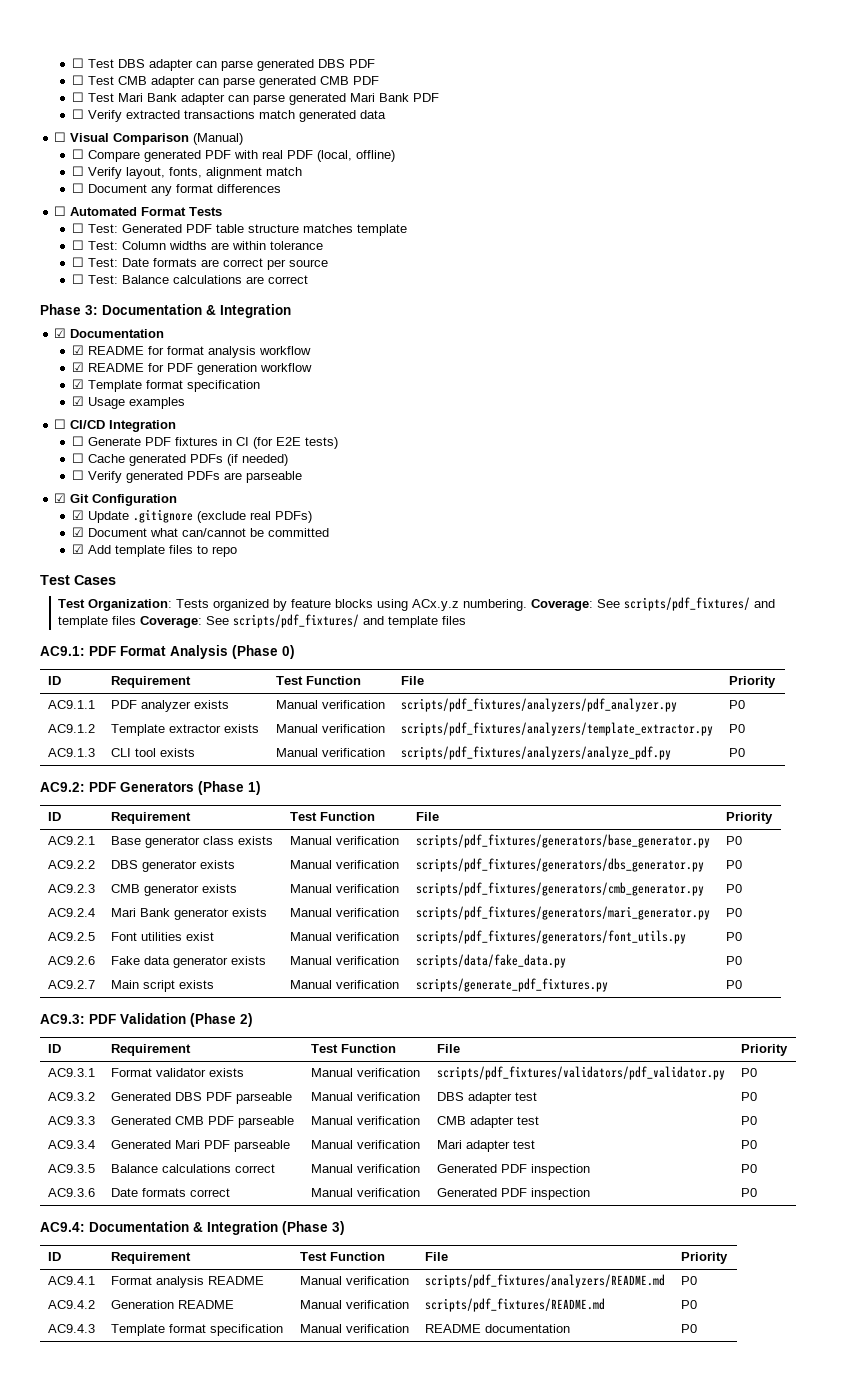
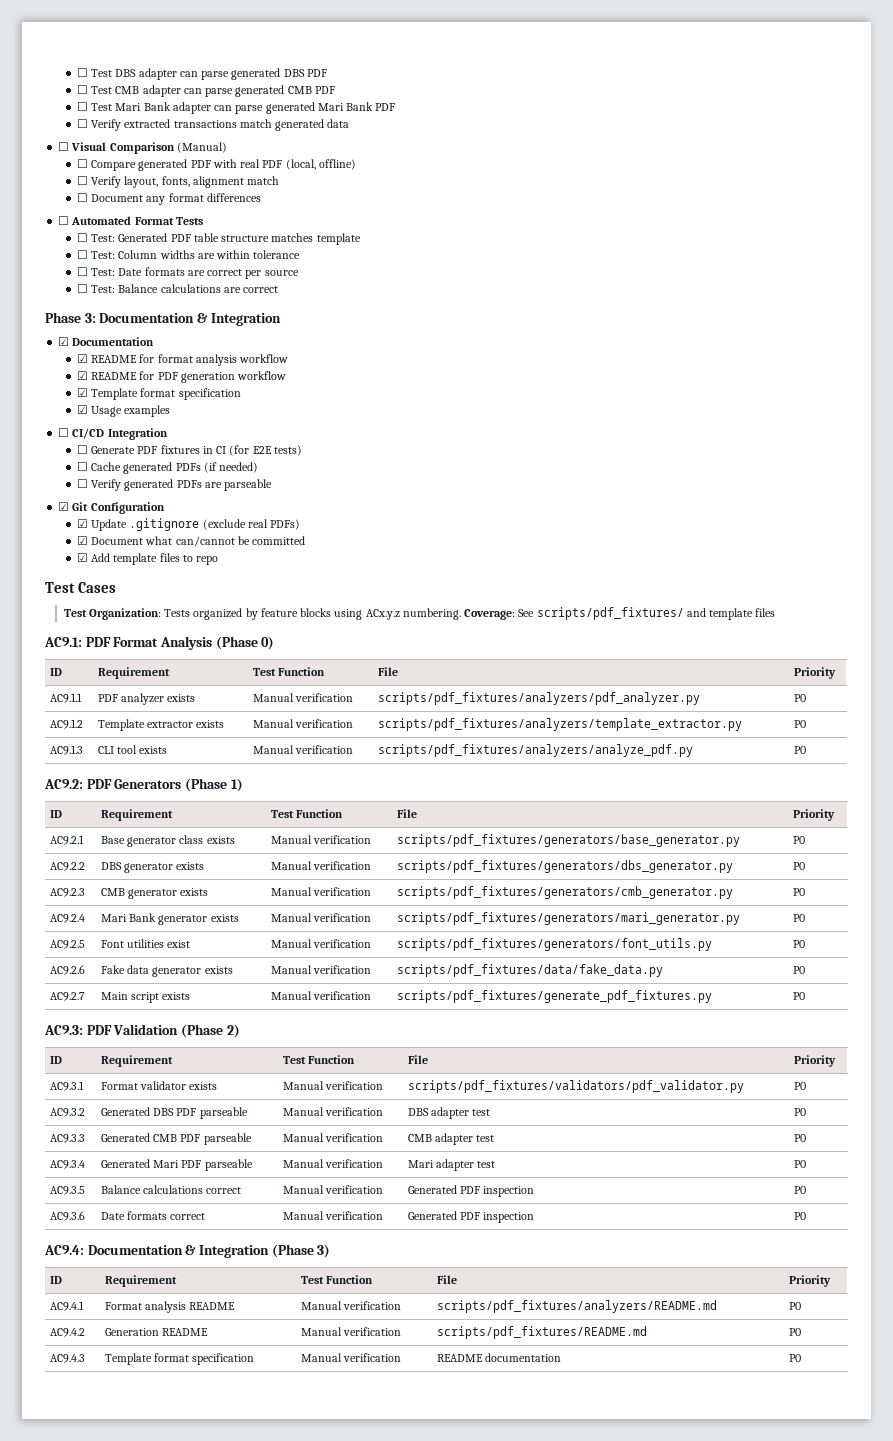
[139,614,466,628] Coverage: See scripts/pdf_fixtures/ and template files -> (776, 612) none
[415,954,566,968] scripts/data/fake_data.py -> [396,964,663,977] scripts/pdf_fixtures/data/fake_data.py
[415,978,608,992] scripts/generate_pdf_fixtures.py -> [396,990,712,1003] scripts/pdf_fixtures/generate_pdf_fixtures.py

